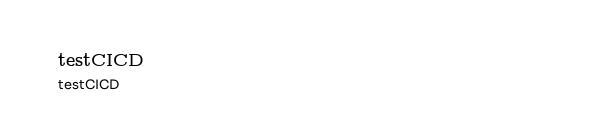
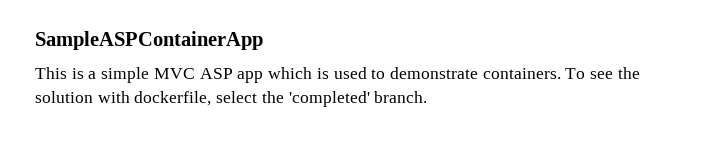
[58,53,144,66] [58,79,119,90] testCICD // testCICD -> [35,31,263,50] [35,67,640,83] [35,91,428,107] SampleASPContainerApp // This is a simple MVC ASP app which is used to demonstrate containers. To see the solution with dockerfile, select the 'completed' branch.

